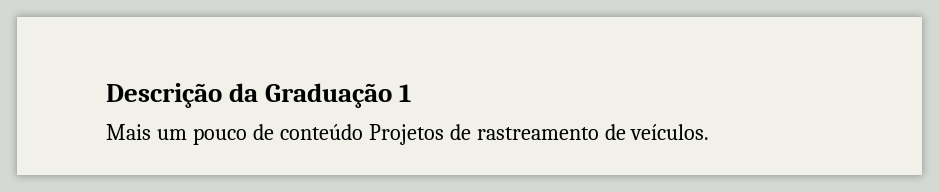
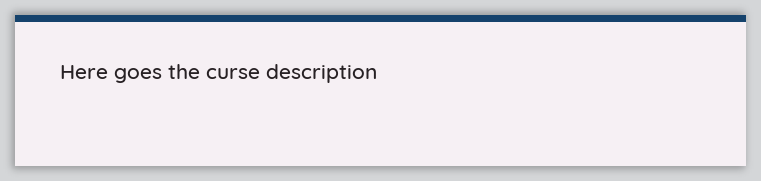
[106,83,412,108] [106,124,710,145] Descrição da Graduação 1 // Mais um pouco de conteúdo Projetos de rastreamento de veículos. -> [60,64,377,83] Here goes the curse description

